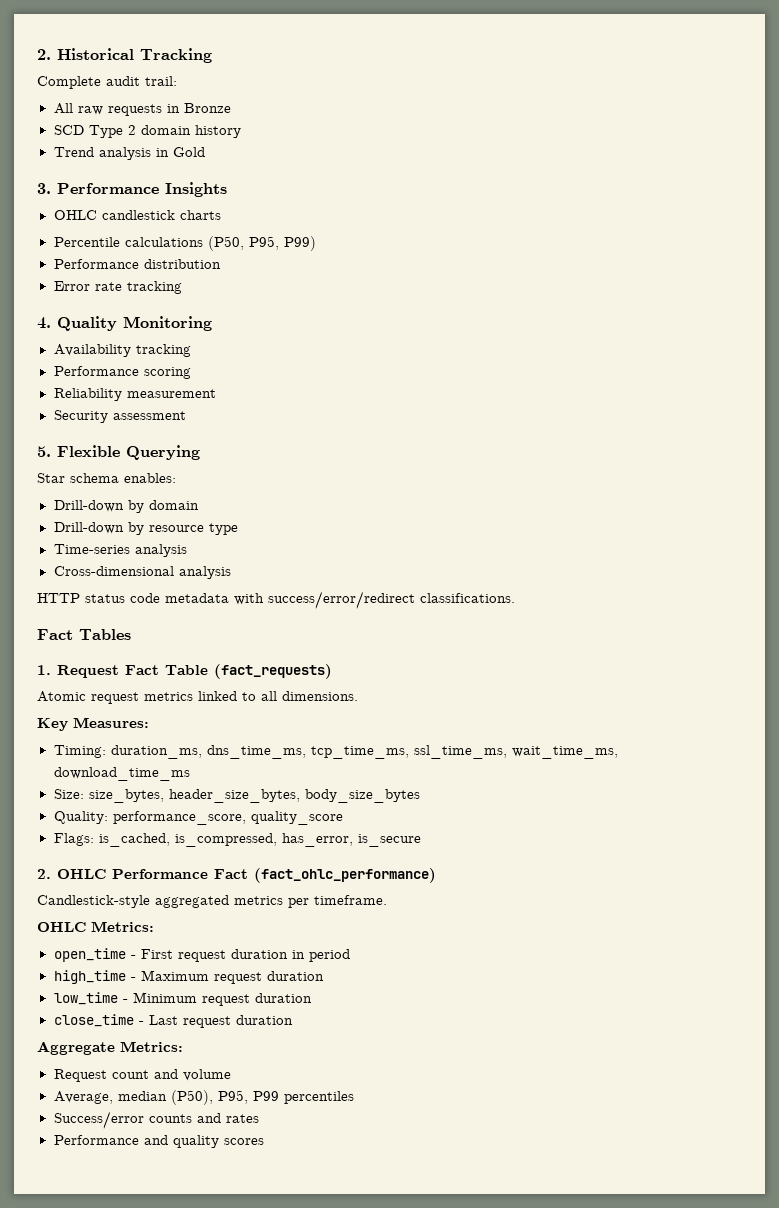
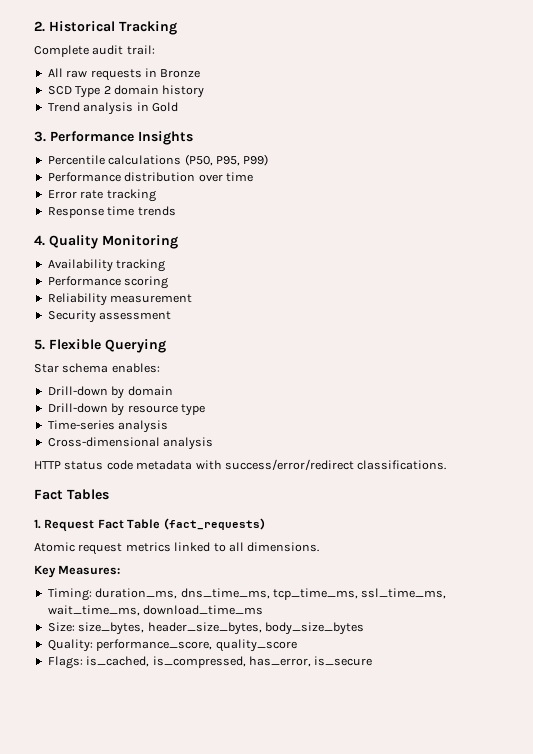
[53,210,221,220] // OHLC candlestick charts -> (193, 138) none
(221, 264) none -> [198,172,253,182] over time
(182, 287) none -> [47,206,176,218] // Response time trends
[37,868,436,883] [37,895,387,908] [37,921,154,932] [53,948,350,962] [53,970,324,984] [53,992,312,1006] [53,1014,293,1028] [37,1041,183,1055] [53,1069,231,1082] [53,1090,354,1105] [53,1111,259,1129] [53,1135,264,1148] // 2. OHLC Performance Fact (fact_ohlc_performance) // Candlestick-style aggregated metrics per timeframe. // OHLC Metrics: // open_time - First request duration in period // high_time - Maximum request duration // low_time - Minimum request duration // close_time - Last request duration // Aggregate Metrics: // Request count and volume // Average, median (P50), P95, P99 percentiles // Success/error counts and rates // Performance and quality scores -> (373, 661) none

